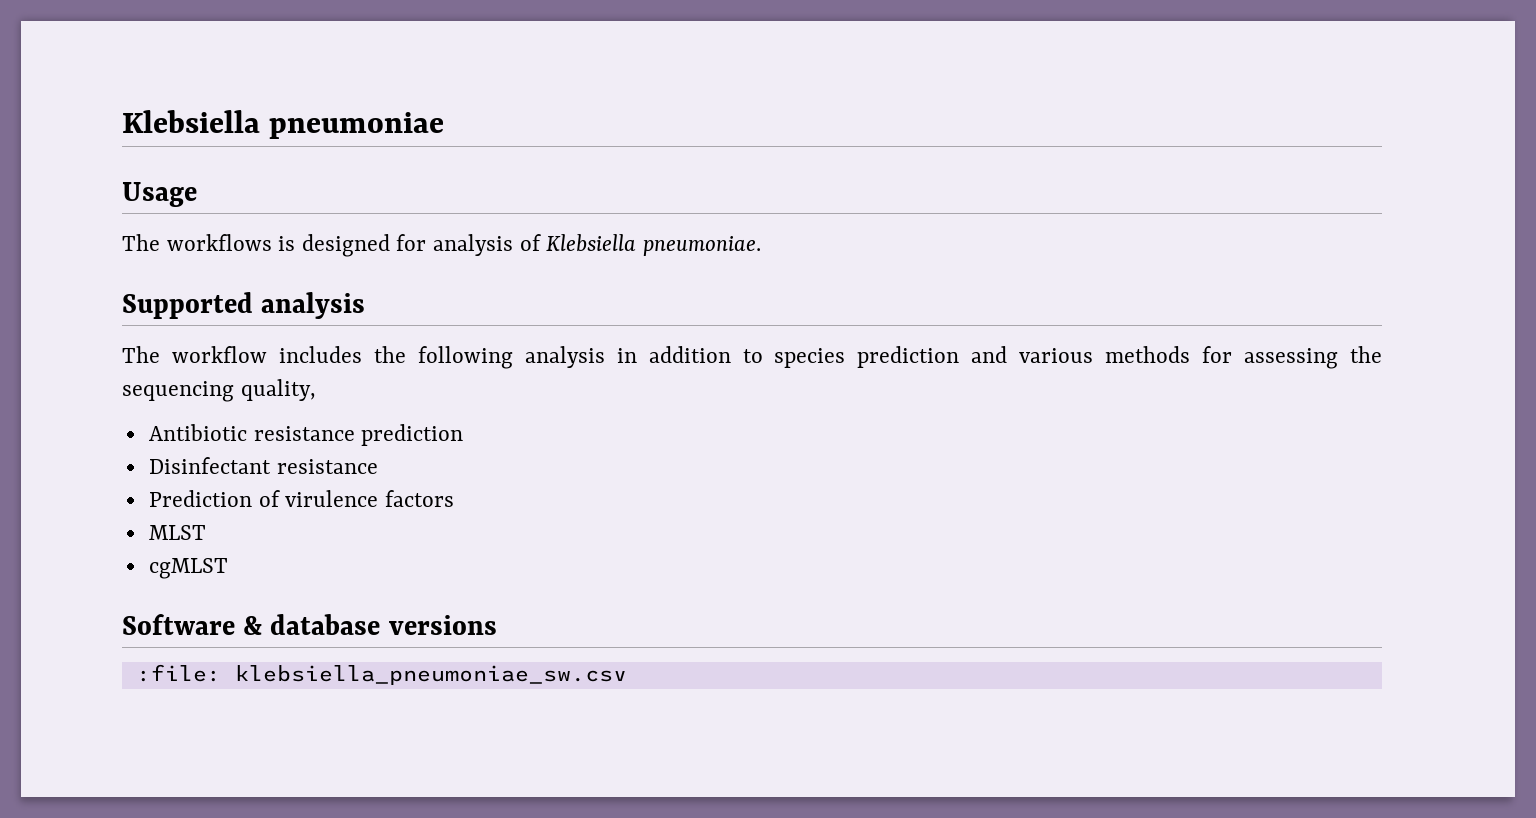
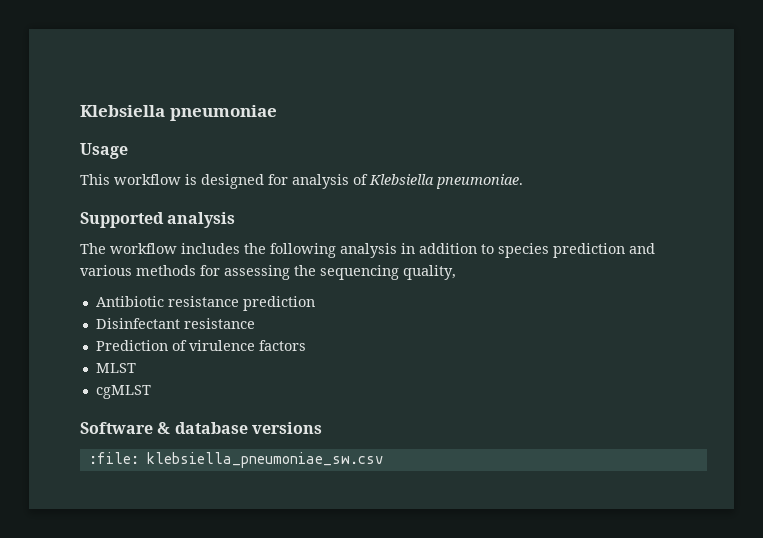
[122,234,272,251] The workflows -> [80,174,181,185] This workflow

